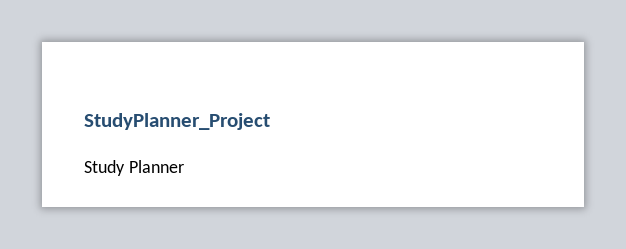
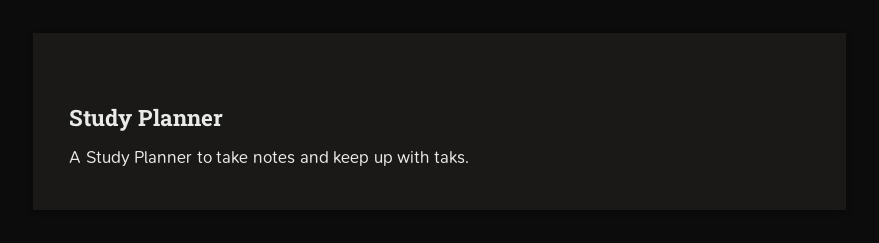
[84,113,270,130] [84,160,184,176] StudyPlanner_Project // Study Planner -> [69,108,224,131] [69,151,469,167] Study Planner // A Study Planner to take notes and keep up with taks.

